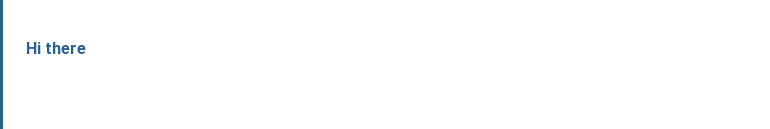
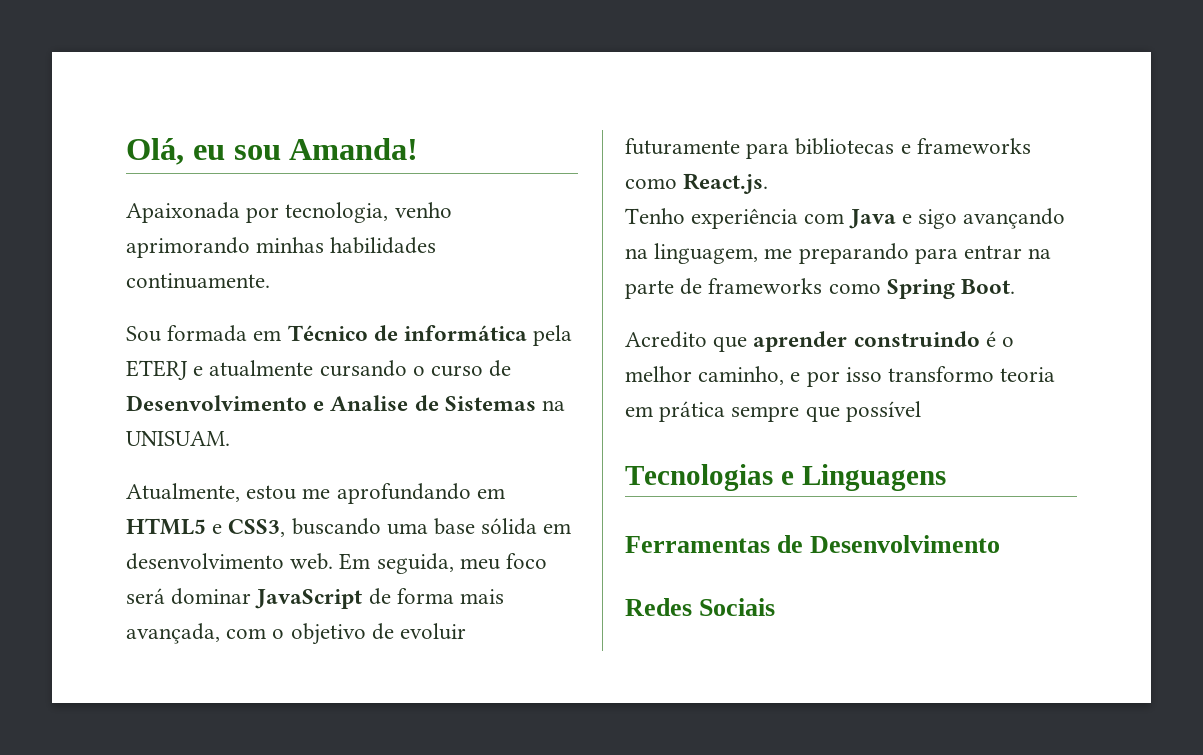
[26,42,87,54] Hi there -> [126,138,419,165] [126,202,452,223] [126,237,437,258] [126,273,270,289] [126,325,573,346] [126,360,512,380] [126,395,566,411] [126,431,230,446] [126,483,505,504] [126,518,572,537] [126,553,548,574] [126,588,505,609] [126,623,467,645] [625,138,1031,159] [625,173,769,194] [625,208,1066,229] [625,243,1052,264] [625,278,1016,299] [625,331,1015,352] [625,366,1056,387] [625,401,921,422] [625,464,946,491] [625,535,1001,553] [625,598,776,616] Olá, eu sou Amanda! // Apaixonada por tecnologia, venho aprimorando minhas habilidades continuamente. // Sou formada em Técnico de informática pela ETERJ e atualmente cursando o curso de Desenvolvimento e Analise de Sistemas na UNISUAM. // Atualmente, estou me aprofundando em HTML5 e CSS3, buscando uma base sólida em desenvolvimento web. Em seguida, meu foco será dominar JavaScript de forma mais avançada, com o objetivo de evoluir futuramente para bibliotecas e frameworks como React.js. // Tenho experiência com Java e sigo avançando na linguagem, me preparando para entrar na parte de frameworks como Spring Boot. // Acredito que aprender construindo é o melhor caminho, e por isso transformo teoria em prática sempre que possível // Tecnologias e Linguagens // Ferramentas de Desenvolvimento // Redes Sociais

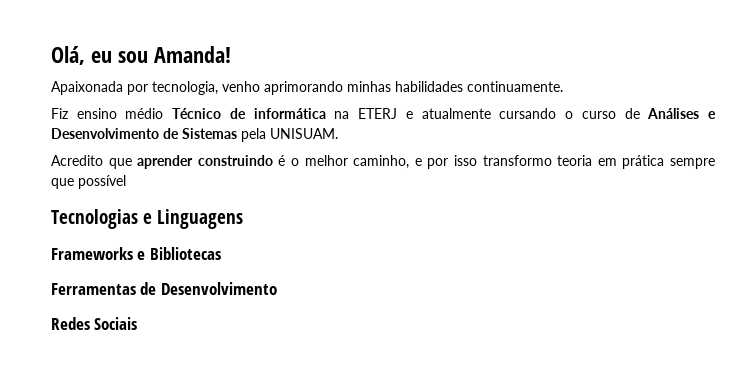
[126,325,282,342] Sou formada em -> [51,108,164,119] Fiz ensino médio
[533,325,573,346] pela -> [334,111,350,119] na
[126,395,409,411] Desenvolvimento e Analise -> [647,108,717,119] [51,128,159,139] Análises e Desenvolvimento
[542,400,566,411] na -> [241,128,266,142] pela
[126,483,505,504] [126,518,572,537] [126,553,548,574] [126,588,505,609] [126,623,467,645] [625,138,1031,159] [625,173,769,194] [625,208,1066,229] [625,243,1052,264] [625,278,1016,299] // Atualmente, estou me aprofundando em HTML5 e CSS3, buscando uma base sólida em desenvolvimento web. Em seguida, meu foco será dominar JavaScript de forma mais avançada, com o objetivo de evoluir futuramente para bibliotecas e frameworks como React.js. // Tenho experiência com Java e sigo avançando na linguagem, me preparando para entrar na parte de frameworks como Spring Boot. -> (338, 133) none
(946, 477) none -> [51,247,221,260] // Frameworks e Bibliotecas

